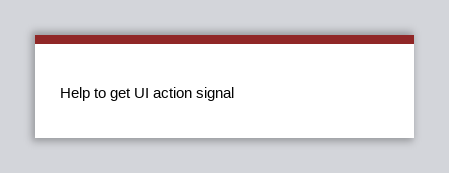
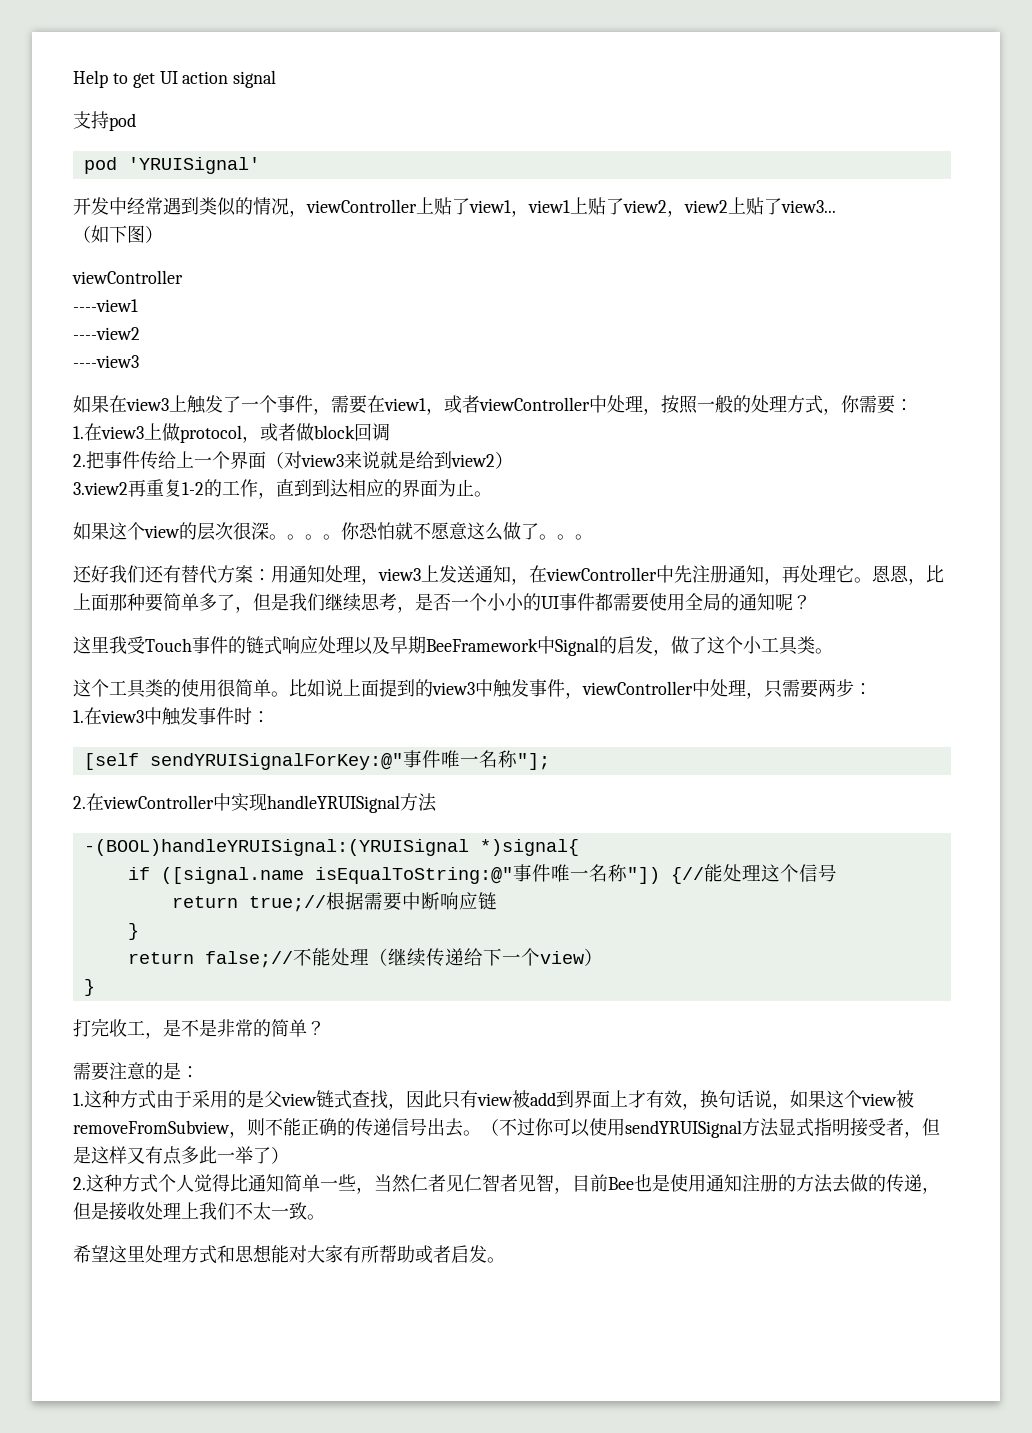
(235, 94) none -> [73,111,136,131] [83,157,260,174] [73,197,836,217] [73,225,163,243] [72,270,183,284] [73,299,138,312] [73,327,140,340] [73,355,139,368] [73,395,913,415] [73,423,390,443] [73,451,513,470] [73,479,492,499] [73,522,593,541] [73,565,944,585] [73,593,811,613] [73,636,833,656] [73,679,872,699] [73,707,270,726] [83,750,550,770] [73,793,437,813] [83,839,579,856] [127,864,837,884] [171,892,497,912] [127,923,139,940] [127,948,603,968] [83,979,95,996] [73,1018,325,1039] [73,1062,199,1081] [73,1090,914,1110] [73,1118,940,1138] [73,1146,289,1165] [73,1174,940,1194] [73,1202,325,1221] [73,1244,505,1264] // 支持pod // pod 'YRUISignal' // 开发中经常遇到类似的情况，viewController上贴了view1，view1上贴了view2，view2上贴了view3... // （如下图） // viewController // ----view1 // ----view2 // ----view3 // 如果在view3上触发了一个事件，需要在view1，或者viewController中处理，按照一般的处理方式，你需要： // 1.在view3上做protocol，或者做block回调 // 2.把事件传给上一个界面（对view3来说就是给到view2） // 3.view2再重复1-2的工作，直到到达相应的界面为止。 // 如果这个view的层次很深。。。。你恐怕就不愿意这么做了。。。 // 还好我们还有替代方案：用通知处理，view3上发送通知，在viewController中先注册通知，再处理它。恩恩，比上面那种要简单多了，但是我们继续思考，是否一个小小的UI事件都需要使用全局的通知呢？ // 这里我受Touch事件的链式响应处理以及早期BeeFramework中Signal的启发，做了这个小工具类。 // 这个工具类的使用很简单。比如说上面提到的view3中触发事件，viewController中处理，只需要两步： // 1.在view3中触发事件时： // [self sendYRUISignalForKey:@"事件唯一名称"]; // 2.在viewController中实现handleYRUISignal方法 // -(BOOL)handleYRUISignal:(YRUISignal *)signal{ // if ([signal.name isEqualToString:@"事件唯一名称"]) {//能处理这个信号 // return true;//根据需要中断响应链 // } // return false;//不能处理（继续传递给下一个view） // } // 打完收工，是不是非常的简单？ // 需要注意的是： // 1.这种方式由于采用的是父view链式查找，因此只有view被add到界面上才有效，换句话说，如果这个view被removeFromSubview，则不能正确的传递信号出去。（不过你可以使用sendYRUISignal方法显式指明接受者，但是这样又有点多此一举了） // 2.这种方式个人觉得比通知简单一些，当然仁者见仁智者见智，目前Bee也是使用通知注册的方法去做的传递，但是接收处理上我们不太一致。 // 希望这里处理方式和思想能对大家有所帮助或者启发。

